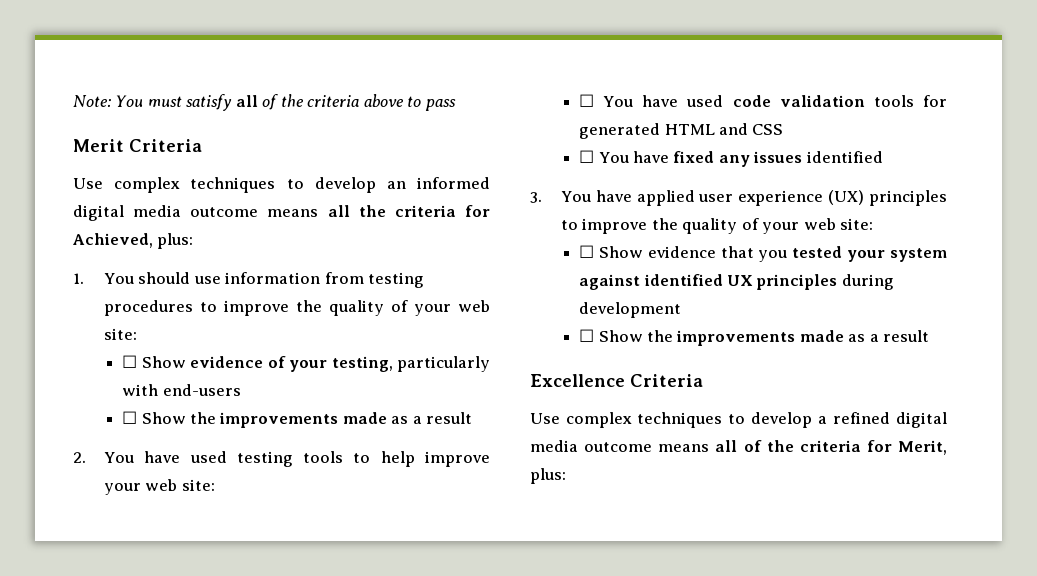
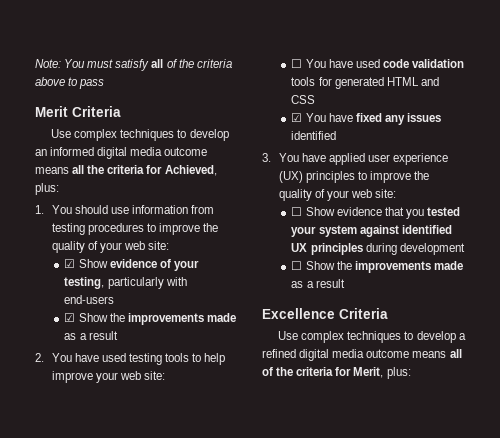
[122,355,138,368] ☐ -> [64,259,76,268] ☑
[122,411,138,424] ☐ -> [64,313,76,322] ☑
[579,150,595,163] ☐ -> [291,113,303,122] ☑

